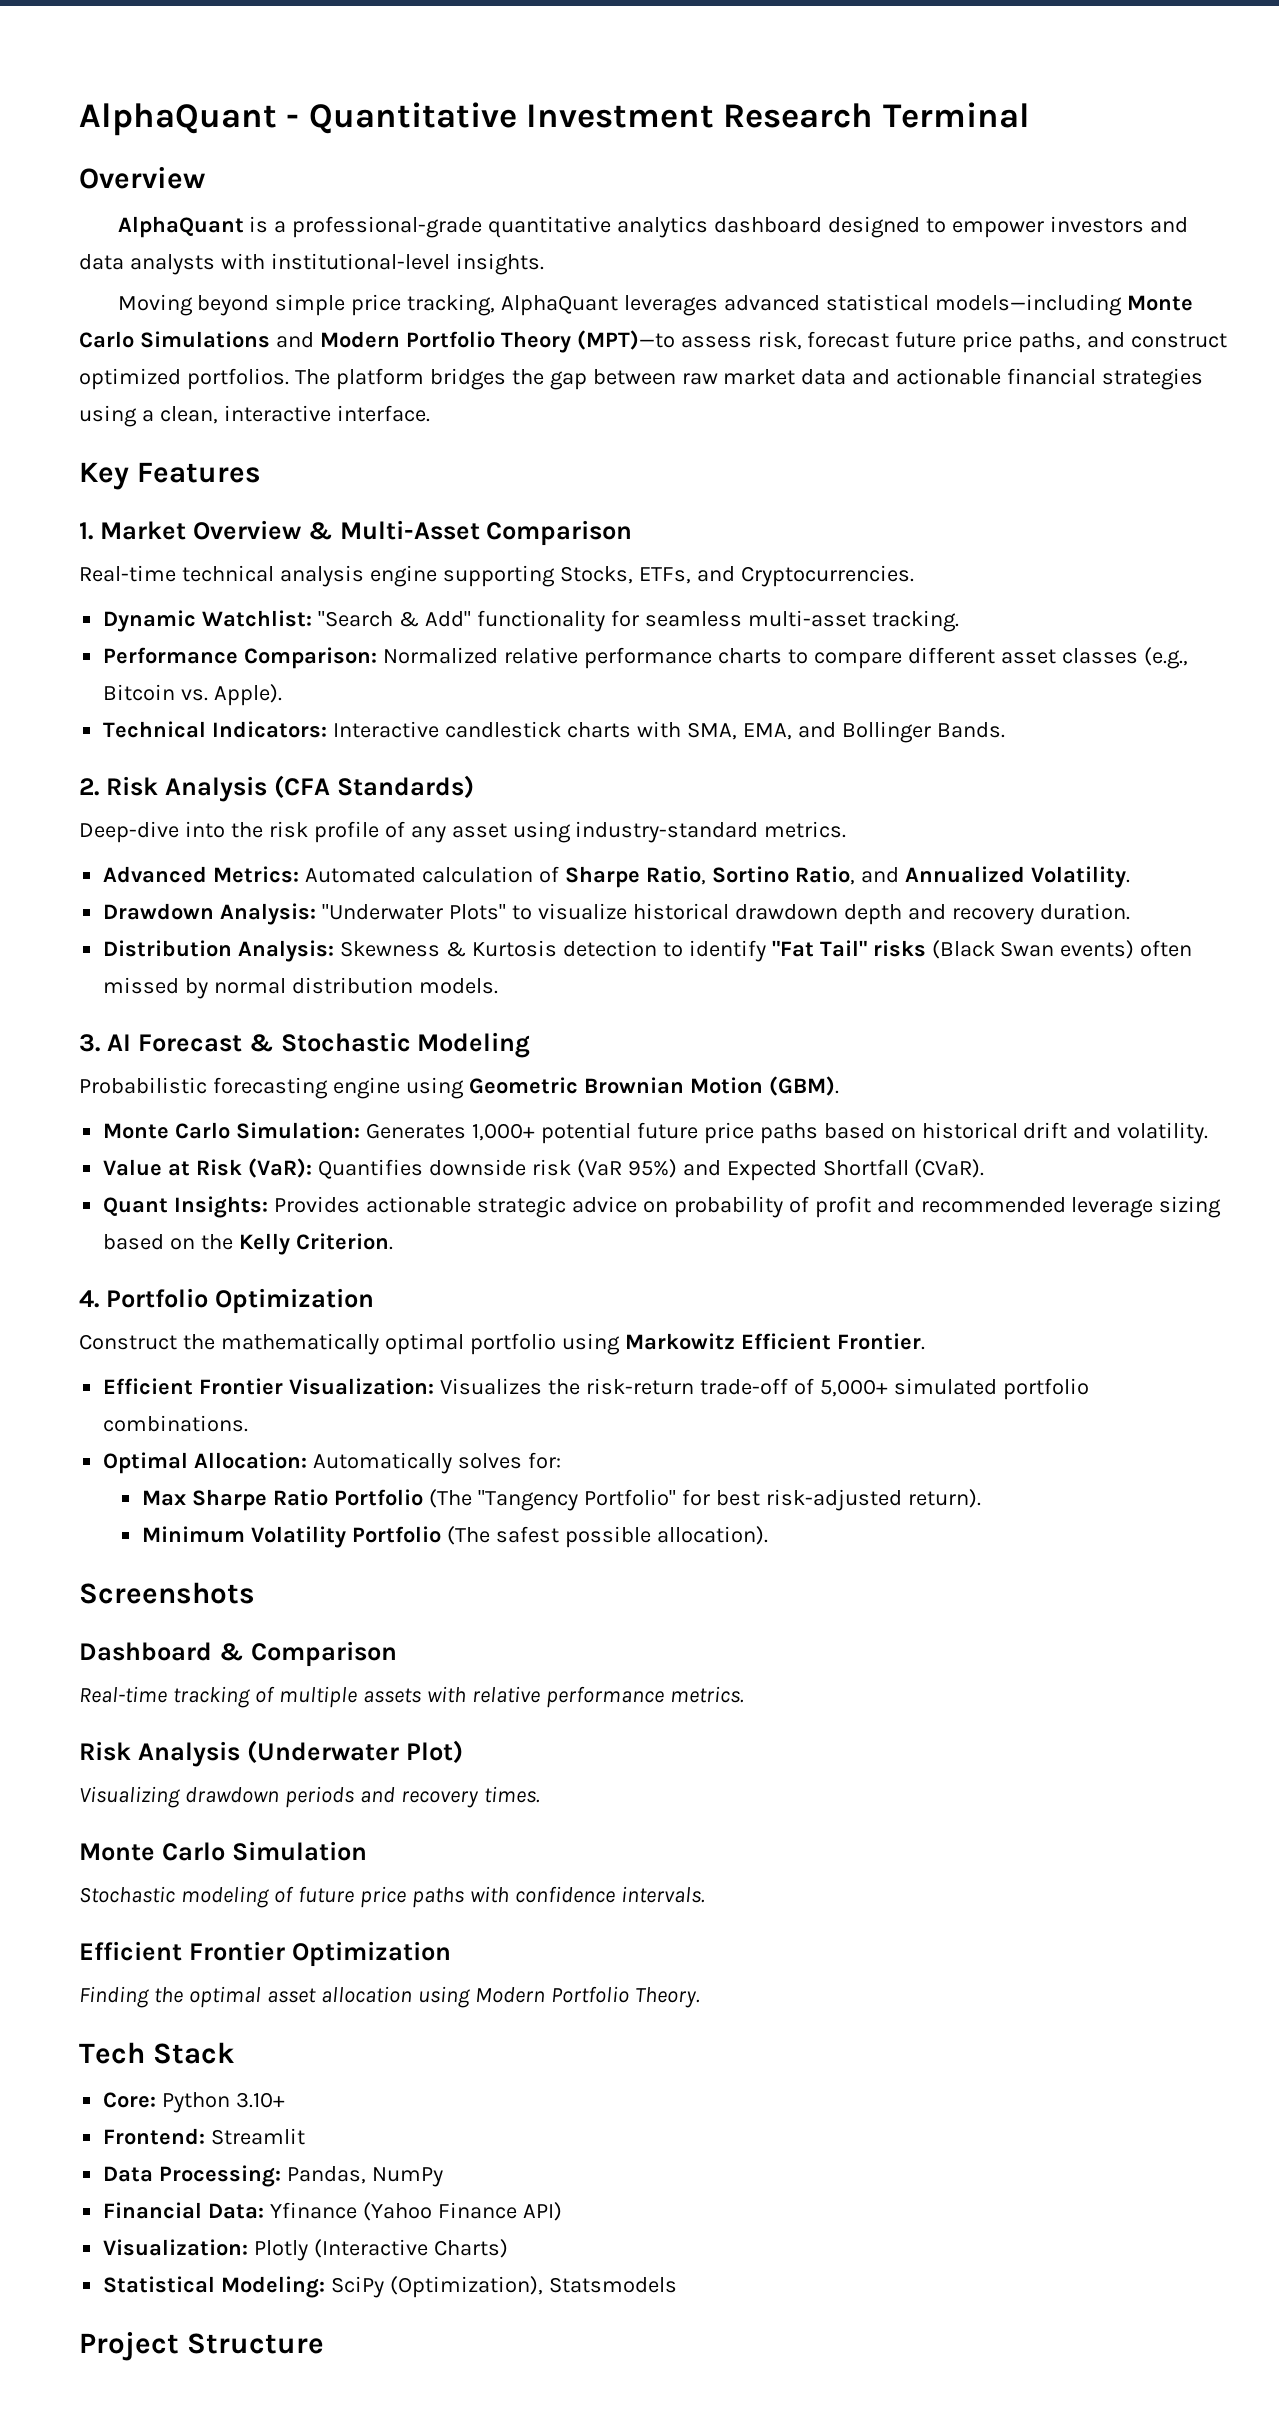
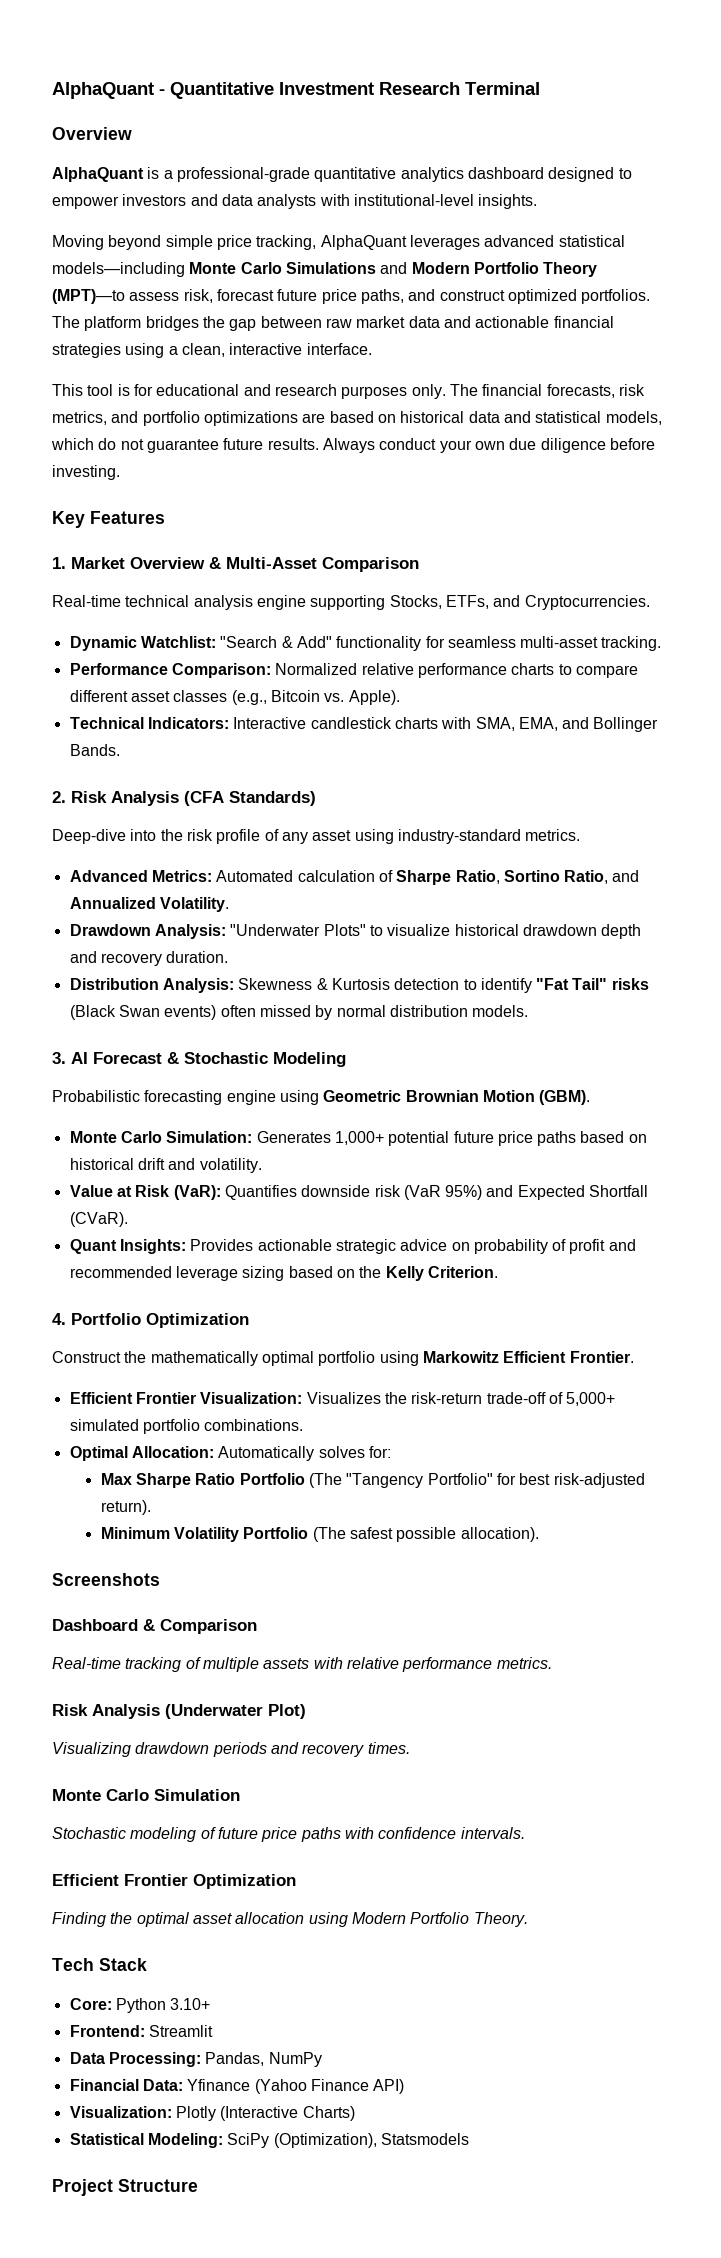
(430, 413) none -> [52,384,645,399] [52,411,662,426] [51,438,655,453] [52,465,120,480] // This tool is for educational and research purposes only. The financial forecasts, risk metrics, and portfolio optimizations are based on historical data and statistical models, which do not guarantee future results. Always conduct your own due diligence before investing.

